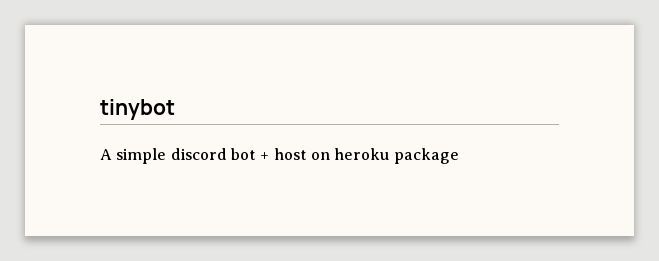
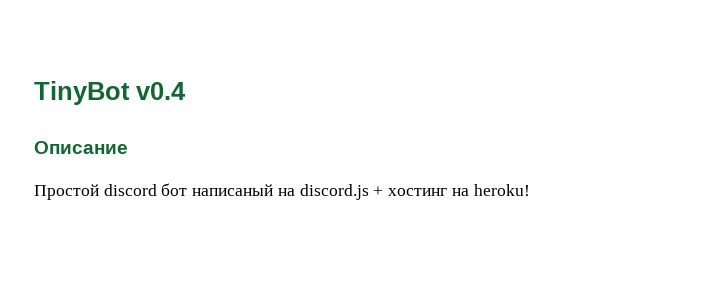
[100,99,175,120] [100,148,459,164] tinybot // A simple discord bot + host on heroku package -> [34,81,186,105] [34,141,128,154] [34,183,530,200] TinyBot v0.4 // Описание // Простой discord бот написаный на discord.js + хостинг на heroku!

